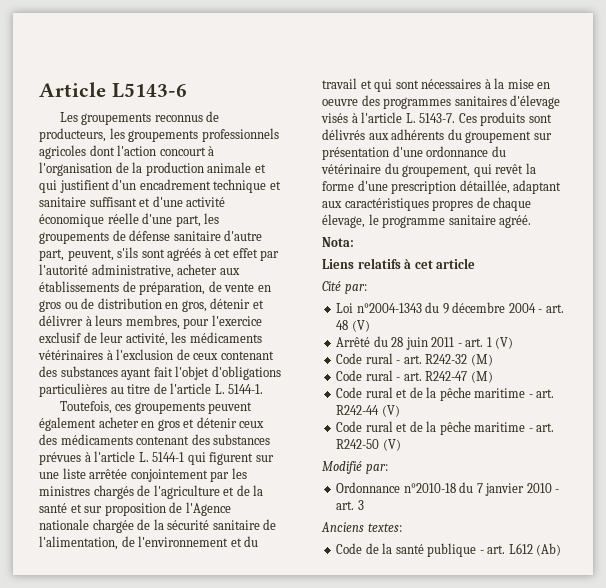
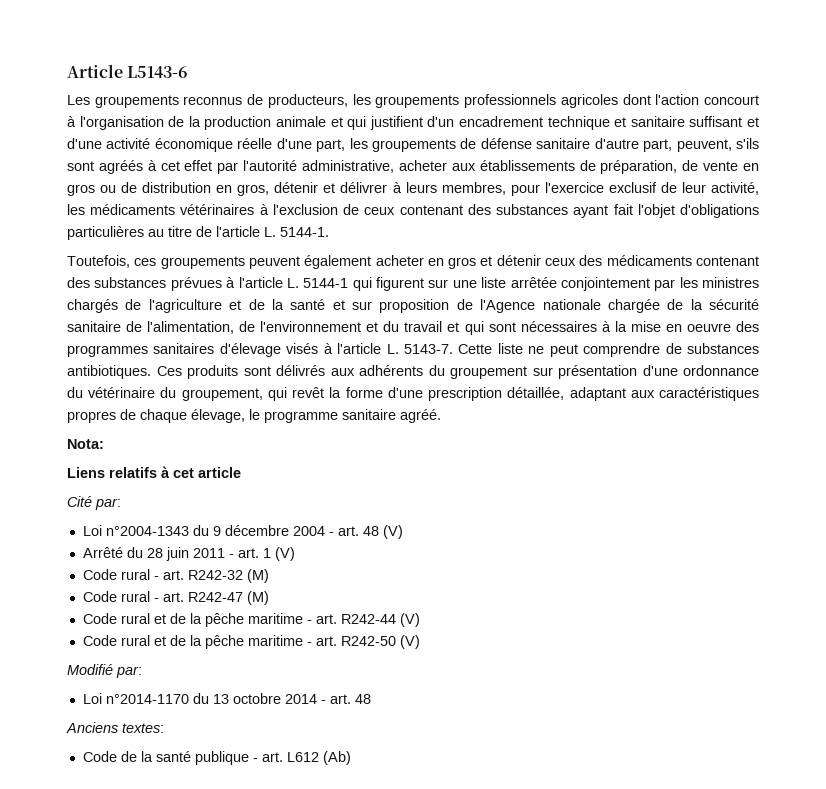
(456, 118) none -> [458,343,760,357] [67,365,151,379] Cette liste ne peut comprendre de substances antibiotiques.
[336,482,560,496] [336,500,364,510] Ordonnance n°2010-18 du 7 janvier 2010 - art. 3 -> [82,693,371,704] Loi n°2014-1170 du 13 octobre 2014 - art. 48

